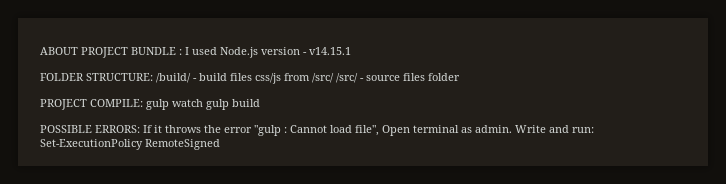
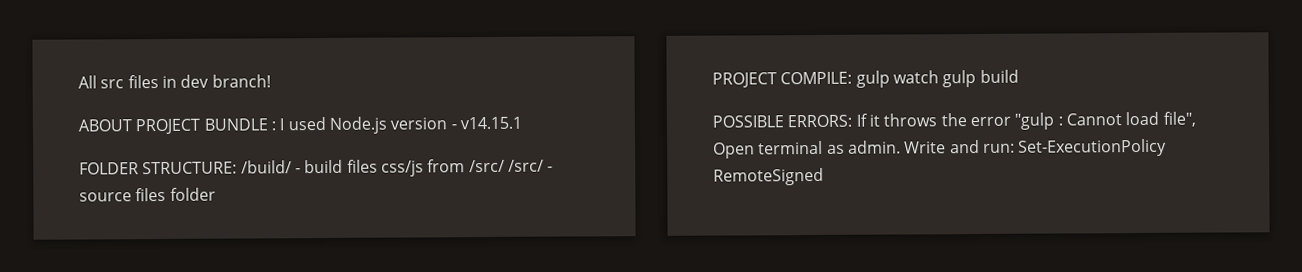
(40, 51) none -> [78,74,271,89] All src files in dev branch! //

